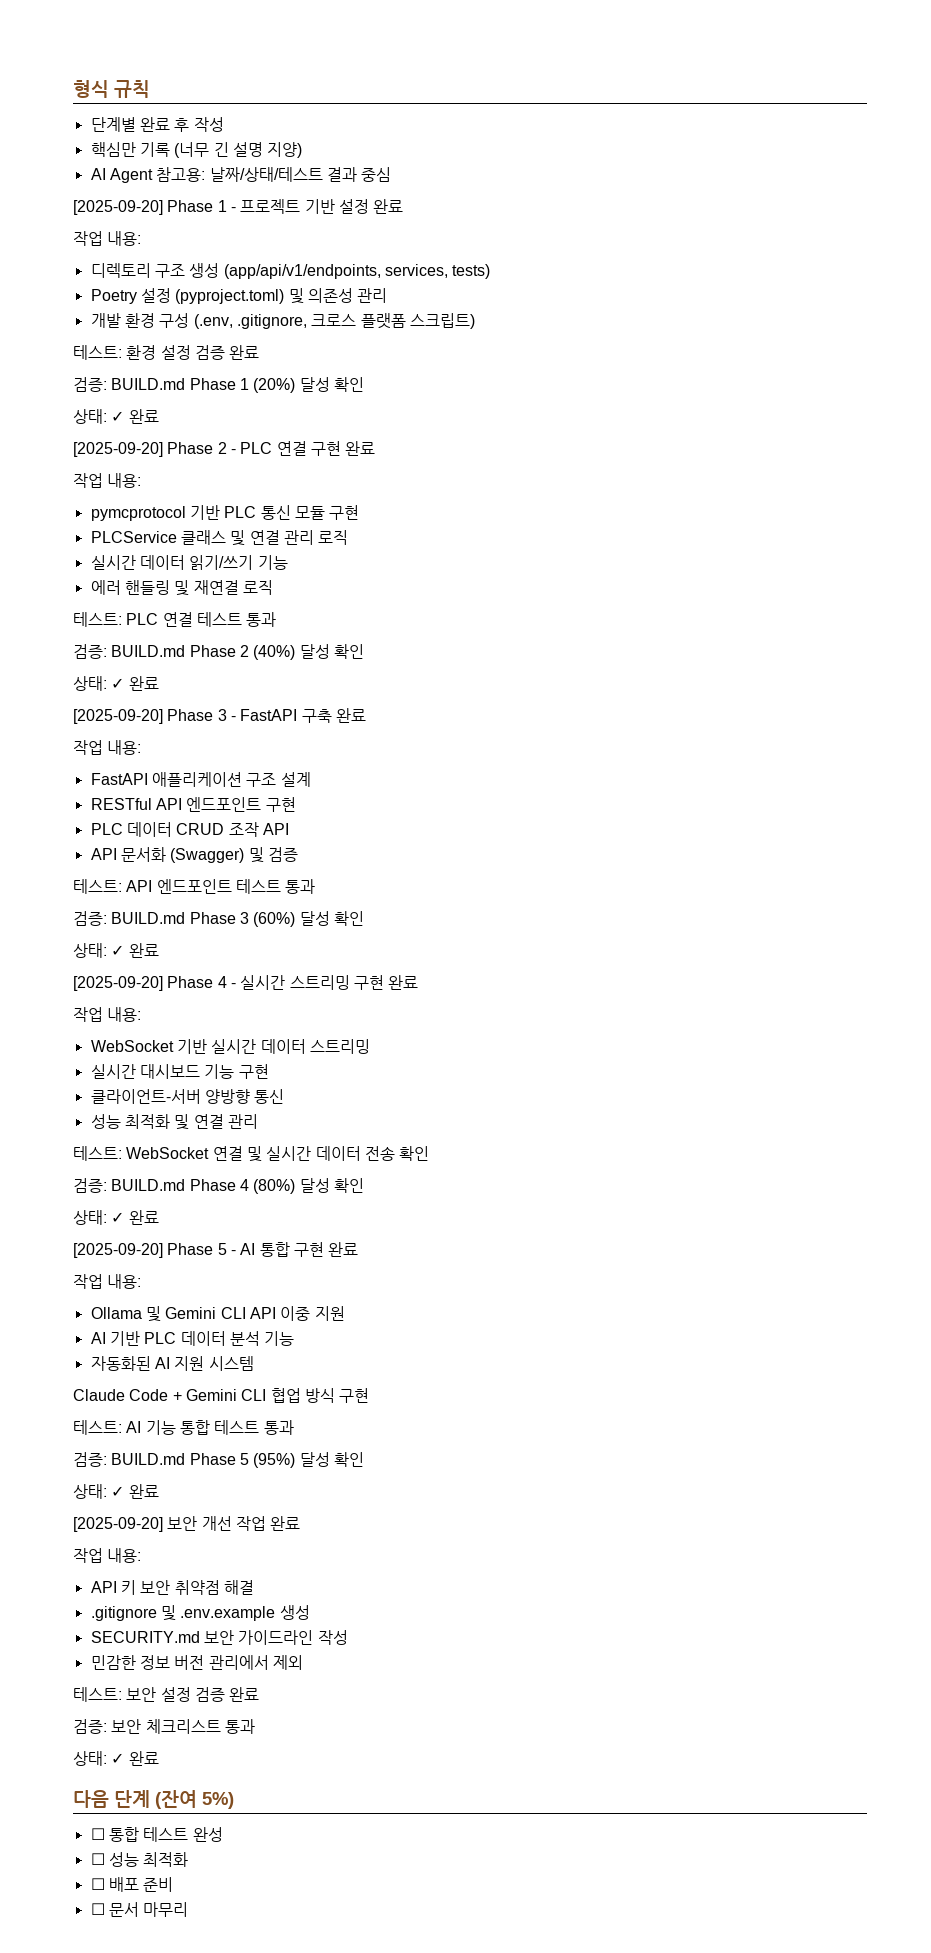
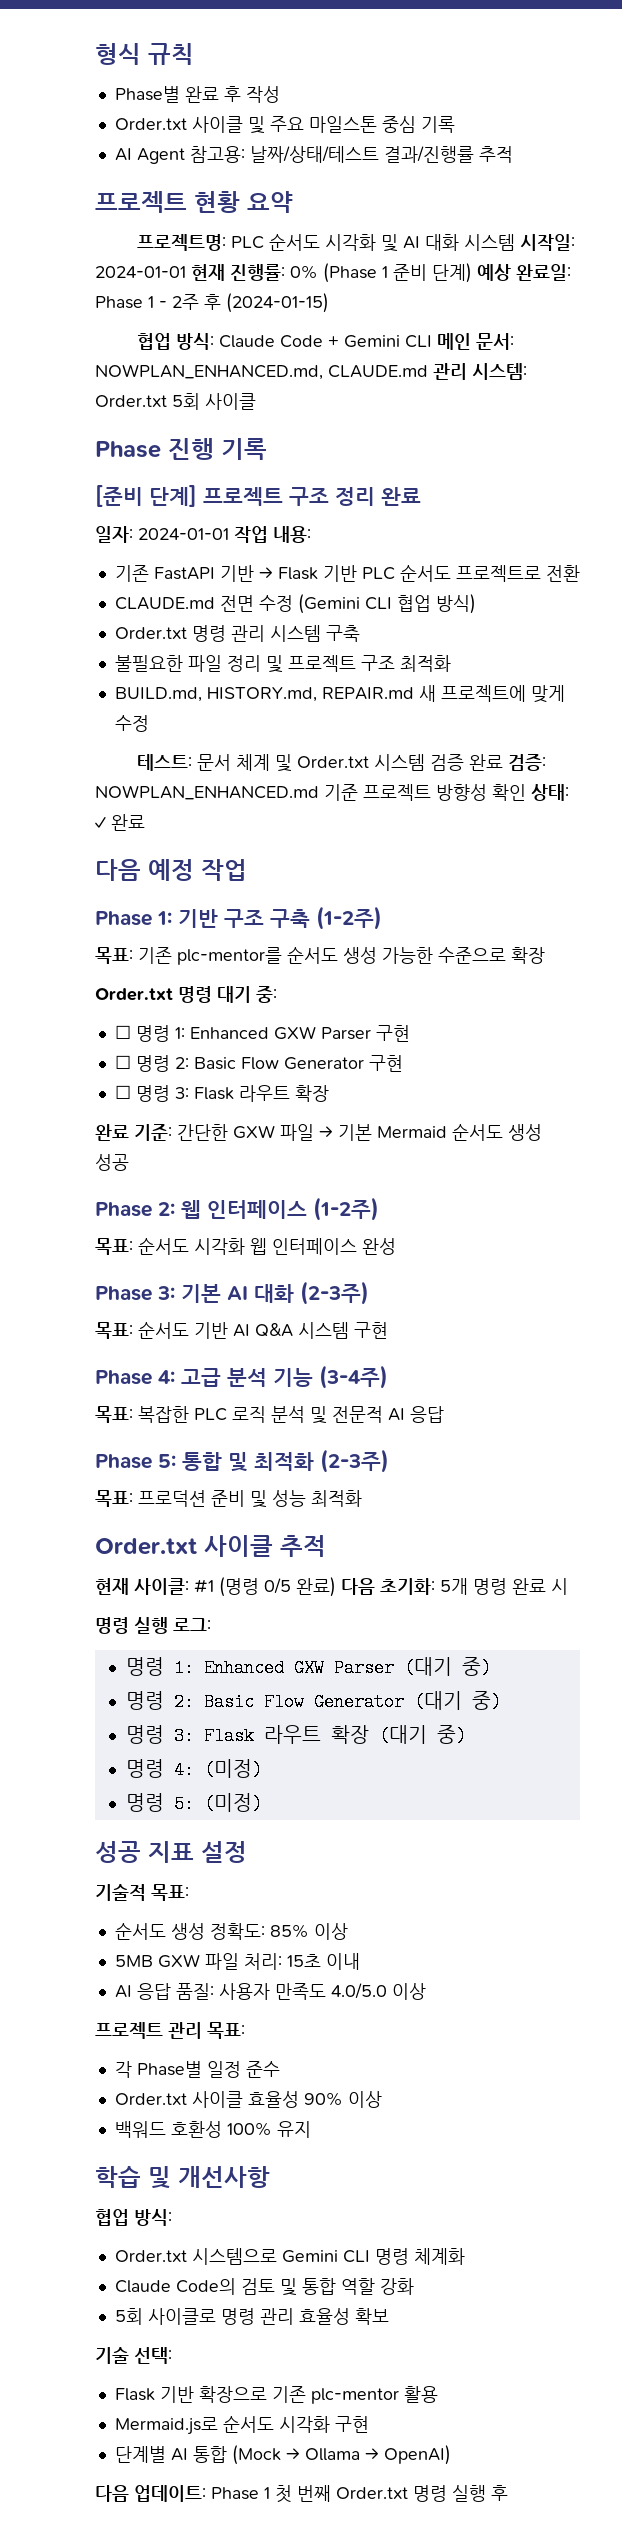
[90,117,136,132] 단계별 -> [114,86,180,103] Phase별
[90,142,303,158] [90,167,392,183] [73,199,404,215] [73,231,142,246] [90,263,491,279] [90,288,388,304] [90,313,475,329] [73,345,260,360] [73,377,364,393] [73,409,159,424] [73,441,376,457] [73,473,142,488] [90,505,360,521] [90,530,349,546] [90,555,288,570] [90,580,273,596] [73,612,277,627] [73,644,364,660] [73,676,159,691] [73,708,366,724] [73,740,142,755] [90,772,311,787] [90,797,296,812] [90,822,289,837] [90,847,298,863] [73,879,316,894] [73,911,364,927] [73,943,159,958] [73,975,419,991] [73,1007,142,1022] [90,1039,370,1054] [90,1064,269,1079] [90,1089,285,1104] [90,1114,258,1130] [73,1146,430,1162] [73,1178,364,1194] [73,1210,159,1225] [73,1242,359,1258] [73,1274,142,1289] [90,1306,345,1322] [90,1331,295,1346] [90,1356,254,1371] 핵심만 기록 (너무 긴 설명 지양) // AI Agent 참고용: 날짜/상태/테스트 결과 중심 // [2025-09-20] Phase 1 - 프로젝트 기반 설정 완료 // 작업 내용: // 디렉토리 구조 생성 (app/api/v1/endpoints, services, tests) // Poetry 설정 (pyproject.toml) 및 의존성 관리 // 개발 환경 구성 (.env, .gitignore, 크로스 플랫폼 스크립트) // 테스트: 환경 설정 검증 완료 // 검증: BUILD.md Phase 1 (20%) 달성 확인 // 상태: ✓ 완료 // [2025-09-20] Phase 2 - PLC 연결 구현 완료 // 작업 내용: // pymcprotocol 기반 PLC 통신 모듈 구현 // PLCService 클래스 및 연결 관리 로직 // 실시간 데이터 읽기/쓰기 기능 // 에러 핸들링 및 재연결 로직 // 테스트: PLC 연결 테스트 통과 // 검증: BUILD.md Phase 2 (40%) 달성 확인 // 상태: ✓ 완료 // [2025-09-20] Phase 3 - FastAPI 구축 완료 // 작업 내용: // FastAPI 애플리케이션 구조 설계 // RESTful API 엔드포인트 구현 // PLC 데이터 CRUD 조작 API // API 문서화 (Swagger) 및 검증 // 테스트: API 엔드포인트 테스트 통과 // 검증: BUILD.md Phase 3 (60%) 달성 확인 // 상태: ✓ 완료 // [2025-09-20] Phase 4 - 실시간 스트리밍 구현 완료 // 작업 내용: // WebSocket 기반 실시간 데이터 스트리밍 // 실시간 대시보드 기능 구현 // 클라이언트-서버 양방향 통신 // 성능 최적화 및 연결 관리 // 테스트: WebSocket 연결 및 실시간 데이터 전송 확인 // 검증: BUILD.md Phase 4 (80%) 달성 확인 // 상태: ✓ 완료 // [2025-09-20] Phase 5 - AI 통합 구현 완료 // 작업 내용: // Ollama 및 Gemini CLI API 이중 지원 // AI 기반 PLC 데이터 분석 기능 // 자동화된 AI 지원 시스템 // -> [114,116,455,134] [114,146,513,164] [95,191,293,213] [137,233,576,252] [95,263,571,283] [95,293,329,313] [137,333,215,350] Order.txt 사이클 및 주요 마일스톤 중심 기록 // AI Agent 참고용: 날짜/상태/테스트 결과/진행률 추적 // 프로젝트 현황 요약 // 프로젝트명: PLC 순서도 시각화 및 AI 대화 시스템 시작일: 2024-01-01 현재 진행률: 0% (Phase 1 준비 단계) 예상 완료일: Phase 1 - 2주 후 (2024-01-15) // 협업 방식:
[270,1388,370,1403] [73,1420,294,1435] [73,1452,364,1468] [73,1484,159,1499] [73,1516,301,1532] [73,1548,142,1563] [90,1580,254,1595] [90,1605,310,1621] [90,1630,348,1645] [90,1655,303,1670] [73,1687,260,1702] [73,1719,255,1734] [73,1751,159,1766] [73,1790,234,1809] [90,1827,223,1842] [90,1852,189,1867] [90,1877,174,1892] [90,1902,189,1917] 협업 방식 구현 // 테스트: AI 기능 통합 테스트 통과 // 검증: BUILD.md Phase 5 (95%) 달성 확인 // 상태: ✓ 완료 // [2025-09-20] 보안 개선 작업 완료 // 작업 내용: // API 키 보안 취약점 해결 // .gitignore 및 .env.example 생성 // SECURITY.md 보안 가이드라인 작성 // 민감한 정보 버전 관리에서 제외 // 테스트: 보안 설정 검증 완료 // 검증: 보안 체크리스트 통과 // 상태: ✓ 완료 // 다음 단계 (잔여 5%) // ☐ 통합 테스트 완성 // ☐ 성능 최적화 // ☐ 배포 준비 // ☐ 문서 마무리 -> [437,333,515,350] [95,363,527,380] [95,393,256,410] [95,438,267,460] [95,485,421,507] [95,526,311,543] [114,564,580,582] [114,594,476,614] [114,625,360,642] [114,655,451,673] [114,685,565,703] [114,715,149,732] [137,754,547,772] [95,784,569,801] [95,814,145,831] [95,859,247,881] [95,906,382,930] [95,946,545,965] [95,986,277,1003] [114,1025,410,1042] [114,1055,403,1072] [114,1085,329,1102] [95,1123,542,1141] [95,1154,129,1171] [95,1197,379,1221] [95,1237,396,1255] [95,1281,369,1305] [95,1321,388,1339] [95,1365,388,1389] [95,1406,444,1424] [95,1449,389,1473] [95,1490,362,1508] [95,1535,326,1557] [95,1577,568,1597] [95,1617,211,1634] [125,1657,491,1677] [125,1691,501,1711] [125,1725,466,1745] [125,1759,262,1779] [125,1793,262,1813] [95,1841,247,1863] [95,1884,189,1901] [114,1922,348,1940] [114,1953,360,1970] [114,1983,426,2000] [95,2022,245,2039] [114,2061,280,2078] [114,2091,382,2108] [114,2121,311,2138] [95,2166,270,2189] [95,2209,172,2226] [114,2248,465,2265] [114,2278,414,2296] [114,2308,389,2325] [95,2347,172,2364] [114,2386,438,2404] [114,2415,369,2435] [114,2445,451,2465] [95,2485,508,2503] 메인 문서: NOWPLAN_ENHANCED.md, CLAUDE.md 관리 시스템: Order.txt 5회 사이클 // Phase 진행 기록 // [준비 단계] 프로젝트 구조 정리 완료 // 일자: 2024-01-01 작업 내용: // 기존 FastAPI 기반 → Flask 기반 PLC 순서도 프로젝트로 전환 // CLAUDE.md 전면 수정 (Gemini CLI 협업 방식) // Order.txt 명령 관리 시스템 구축 // 불필요한 파일 정리 및 프로젝트 구조 최적화 // BUILD.md, HISTORY.md, REPAIR.md 새 프로젝트에 맞게 수정 // 테스트: 문서 체계 및 Order.txt 시스템 검증 완료 검증: NOWPLAN_ENHANCED.md 기준 프로젝트 방향성 확인 상태: ✓ 완료 // 다음 예정 작업 // Phase 1: 기반 구조 구축 (1-2주) // 목표: 기존 plc-mentor를 순서도 생성 가능한 수준으로 확장 // Order.txt 명령 대기 중: // ☐ 명령 1: Enhanced GXW Parser 구현 // ☐ 명령 2: Basic Flow Generator 구현 // ☐ 명령 3: Flask 라우트 확장 // 완료 기준: 간단한 GXW 파일 → 기본 Mermaid 순서도 생성 성공 // Phase 2: 웹 인터페이스 (1-2주) // 목표: 순서도 시각화 웹 인터페이스 완성 // Phase 3: 기본 AI 대화 (2-3주) // 목표: 순서도 기반 AI Q&A 시스템 구현 // Phase 4: 고급 분석 기능 (3-4주) // 목표: 복잡한 PLC 로직 분석 및 전문적 AI 응답 // Phase 5: 통합 및 최적화 (2-3주) // 목표: 프로덕션 준비 및 성능 최적화 // Order.txt 사이클 추적 // 현재 사이클: #1 (명령 0/5 완료) 다음 초기화: 5개 명령 완료 시 // 명령 실행 로그: // 명령 1: Enhanced GXW Parser (대기 중) // 명령 2: Basic Flow Generator (대기 중) // 명령 3: Flask 라우트 확장 (대기 중) // 명령 4: (미정) // 명령 5: (미정) // 성공 지표 설정 // 기술적 목표: // 순서도 생성 정확도: 85% 이상 // 5MB GXW 파일 처리: 15초 이내 // AI 응답 품질: 사용자 만족도 4.0/5.0 이상 // 프로젝트 관리 목표: // 각 Phase별 일정 준수 // Order.txt 사이클 효율성 90% 이상 // 백워드 호환성 100% 유지 // 학습 및 개선사항 // 협업 방식: // Order.txt 시스템으로 Gemini CLI 명령 체계화 // Claude Code의 검토 및 통합 역할 강화 // 5회 사이클로 명령 관리 효율성 확보 // 기술 선택: // Flask 기반 확장으로 기존 plc-mentor 활용 // Mermaid.js로 순서도 시각화 구현 // 단계별 AI 통합 (Mock → Ollama → OpenAI) // 다음 업데이트: Phase 1 첫 번째 Order.txt 명령 실행 후

